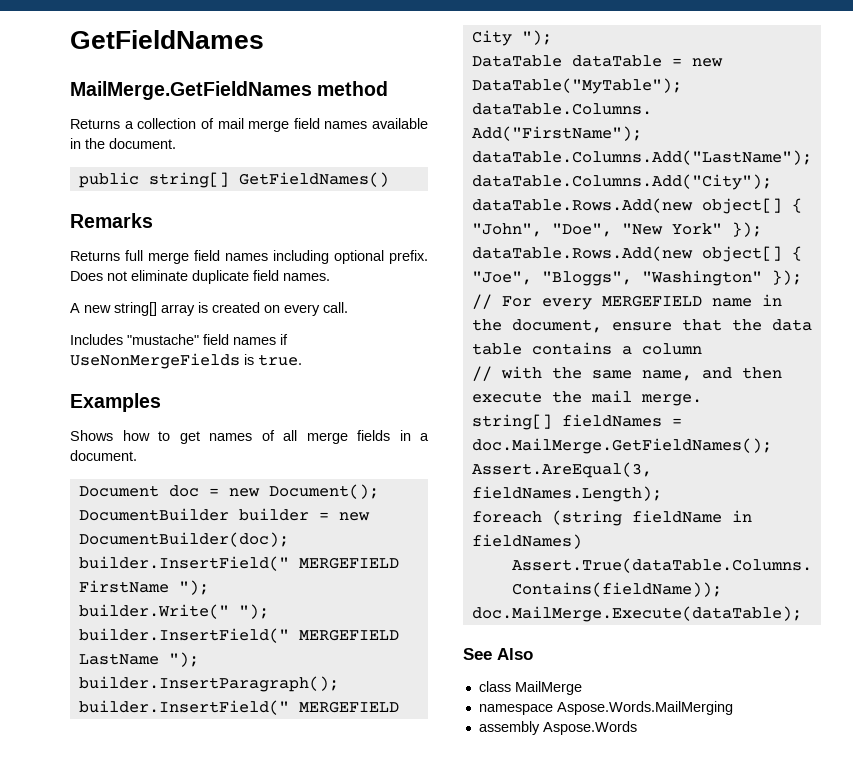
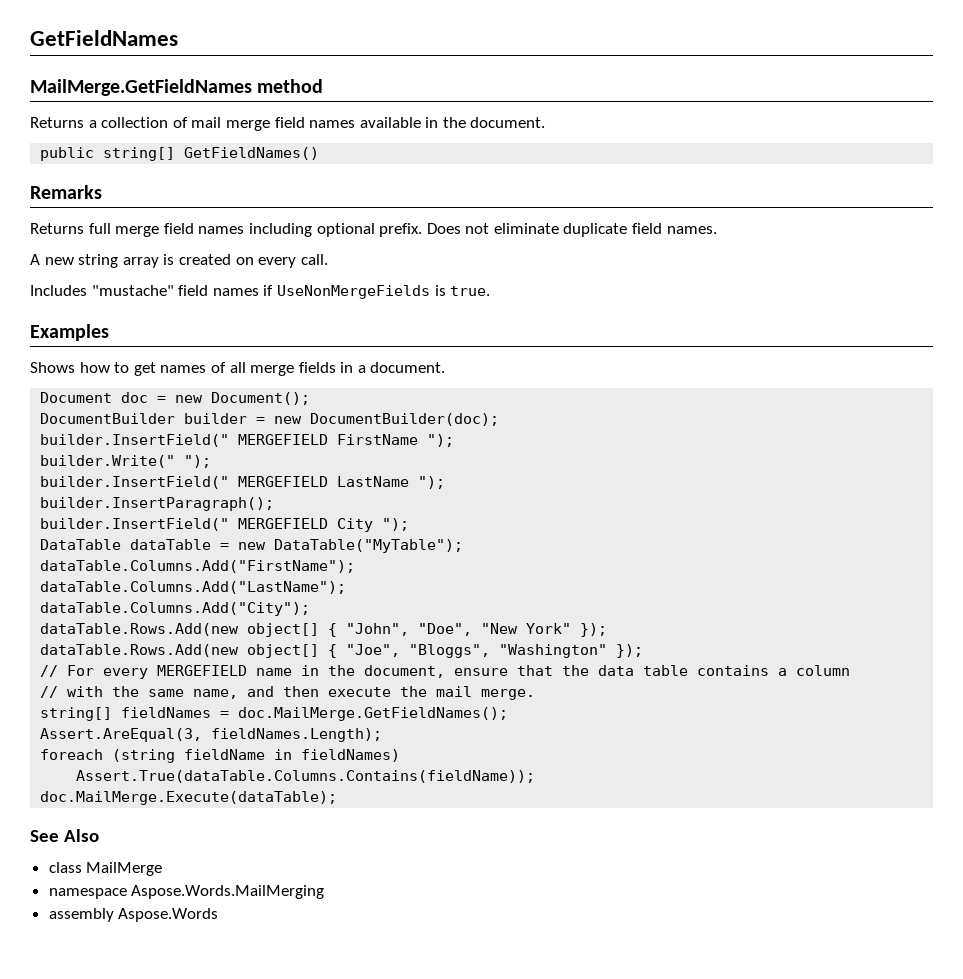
[114,302,157,316] string[] -> [78,254,119,268] string

